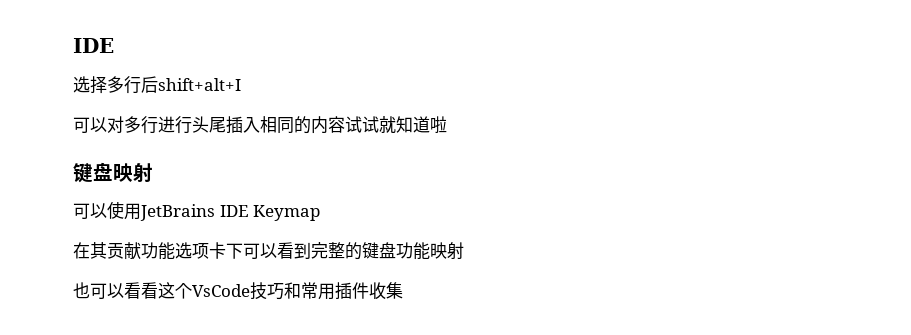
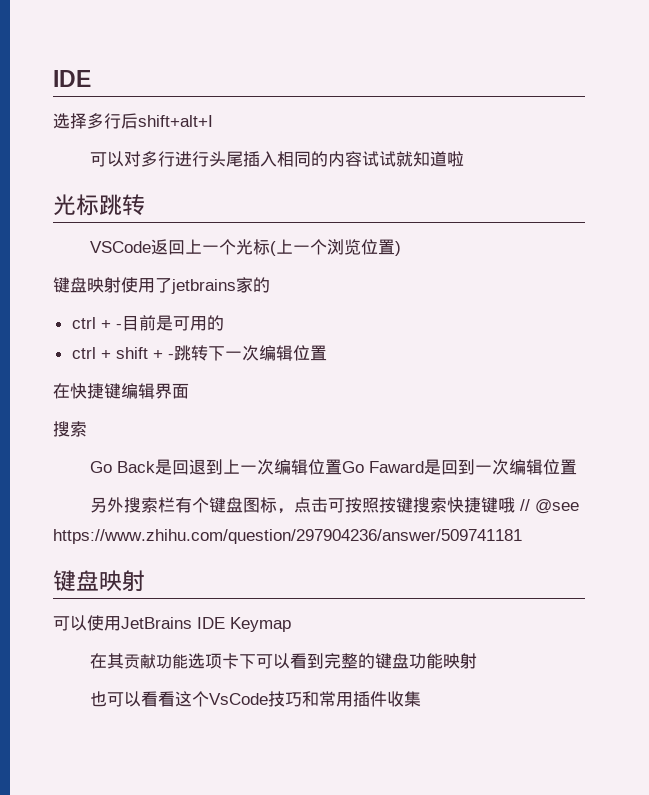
(447, 124) none -> [53,194,145,216] [90,239,402,256] [53,277,270,294] [71,315,224,331] [71,345,327,361] [53,383,189,399] [53,421,87,437] [90,459,578,475] [90,497,580,514] [53,529,522,544] // 光标跳转 // VSCode返回上一个光标(上一个浏览位置) // 键盘映射使用了jetbrains家的 // ctrl + -目前是可用的 // ctrl + shift + -跳转下一次编辑位置 // 在快捷键编辑界面 // 搜索 // Go Back是回退到上一次编辑位置Go Faward是回到一次编辑位置 // 另外搜索栏有个键盘图标，点击可按照按键搜索快捷键哦 // @see https://www.zhihu.com/question/297904236/answer/509741181

